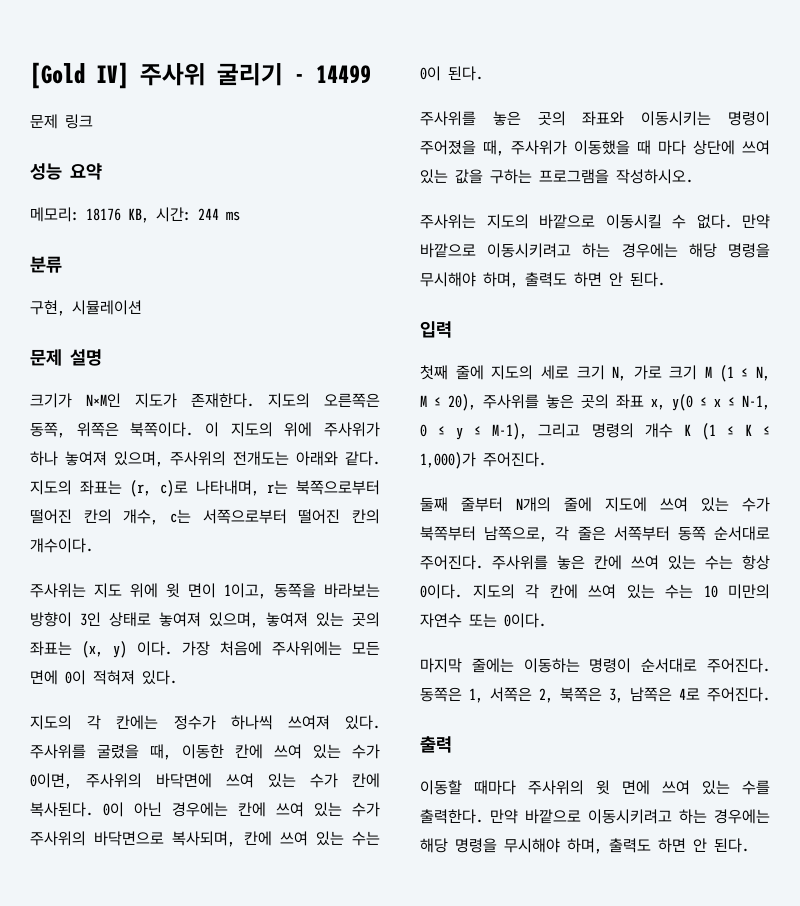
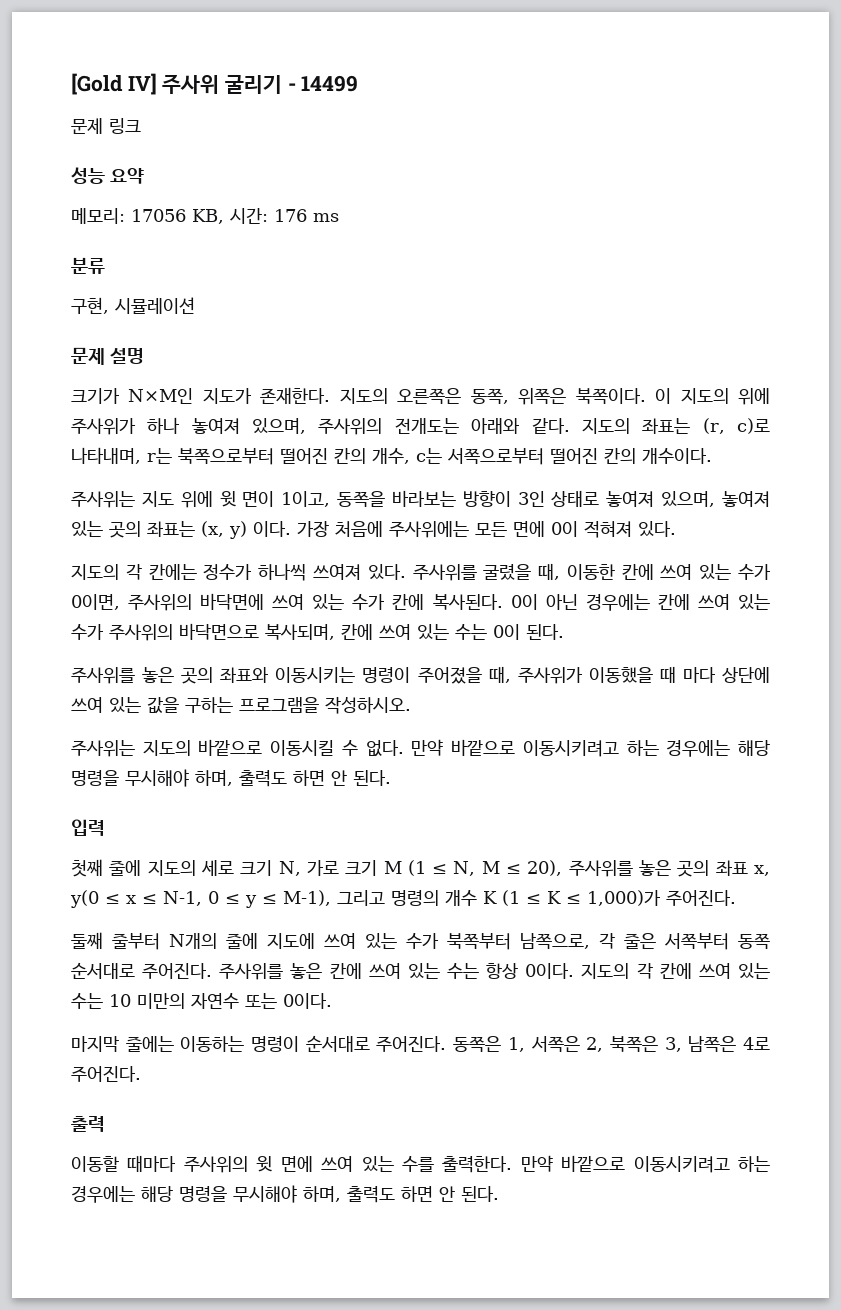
[86,208,121,221] 18176 -> [131,209,186,222] 17056
[198,208,219,220] 244 -> [274,209,307,222] 176

